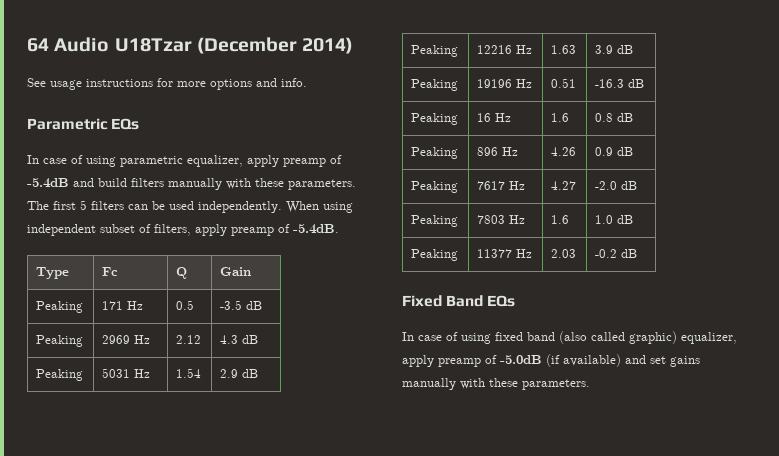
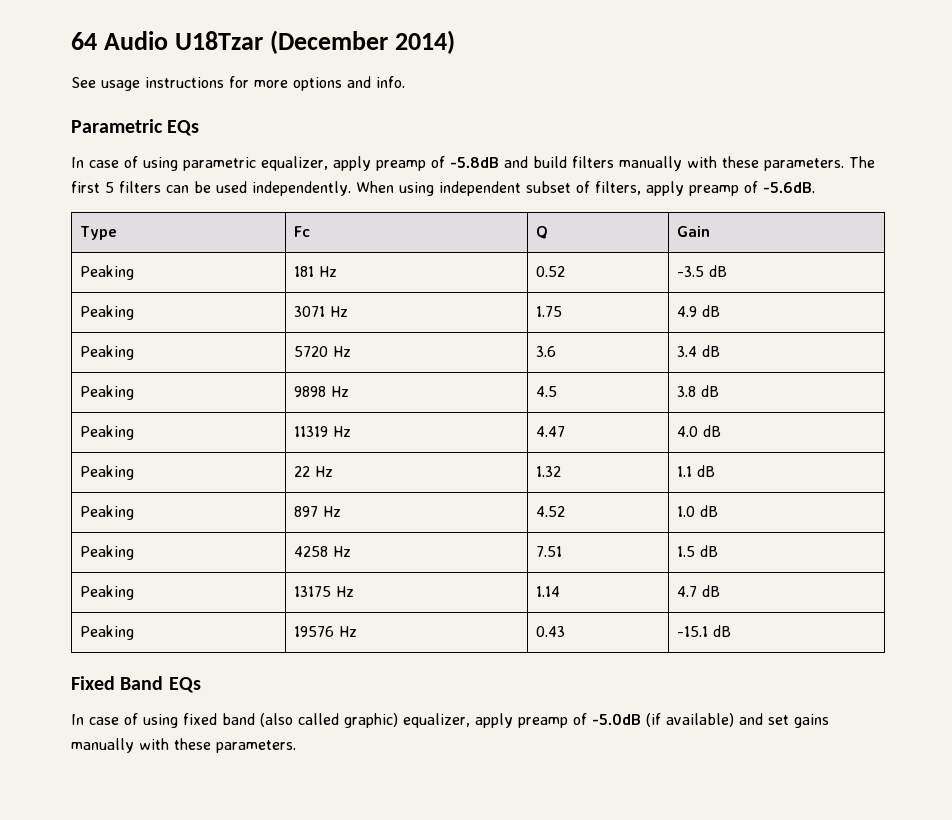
[27,178,69,188] -5.4dB -> [450,157,499,168] -5.8dB
[293,224,339,234] -5.4dB. -> [763,182,815,193] -5.6dB.
[102,301,144,310] [176,300,195,310] 171 Hz | 0.5 -> [293,266,337,277] [535,266,565,277] 181 Hz | 0.52
[102,335,151,344] [176,335,202,344] [220,335,259,344] [36,369,84,381] [102,368,151,378] [176,368,202,378] [220,369,259,378] [411,45,459,57] [477,45,533,54] [551,45,577,54] [595,45,634,54] [411,79,459,91] [477,79,533,88] [551,78,577,88] [595,79,645,88] [411,113,459,125] [477,113,512,122] [551,113,570,122] [595,113,634,122] [411,147,459,159] [477,147,519,156] [551,147,577,156] [595,147,634,156] [411,181,459,193] [477,181,526,190] [551,181,577,190] [595,181,638,190] [411,215,459,227] [477,215,526,224] [551,215,570,224] 2969 Hz | 2.12 | 4.3 dB // Peaking | 5031 Hz | 1.54 | 2.9 dB // Peaking | 12216 Hz | 1.63 | 3.9 dB // Peaking | 19196 Hz | 0.51 | -16.3 dB // Peaking | 16 Hz | 1.6 | 0.8 dB // Peaking | 896 Hz | 4.26 | 0.9 dB // Peaking | 7617 Hz | 4.27 | -2.0 dB // Peaking | 7803 Hz | 1.6 -> [293,306,348,317] [535,306,562,317] [676,305,720,317] [79,345,134,360] [293,346,351,357] [535,346,556,357] [676,345,720,357] [79,385,134,400] [293,386,349,397] [535,386,557,397] [676,385,719,397] [79,425,134,440] [293,426,351,437] [535,426,565,437] [676,425,721,437] [79,465,134,480] [293,466,333,477] [535,466,561,477] [676,465,715,477] [79,505,134,520] [293,506,341,517] [535,506,565,517] 3071 Hz | 1.75 | 4.9 dB // Peaking | 5720 Hz | 3.6 | 3.4 dB // Peaking | 9898 Hz | 4.5 | 3.8 dB // Peaking | 11319 Hz | 4.47 | 4.0 dB // Peaking | 22 Hz | 1.32 | 1.1 dB // Peaking | 897 Hz | 4.52
[477,249,533,258] [551,249,577,258] [595,249,618,258] 11377 Hz | 2.03 | -0.2 -> [293,546,351,557] [535,546,562,557] [676,545,718,557] [79,585,134,600] [293,586,354,597] [535,586,560,597] [676,585,720,597] [79,625,134,640] [293,626,357,637] [535,626,565,637] [676,626,708,637] 4258 Hz | 7.51 | 1.5 dB // Peaking | 13175 Hz | 1.14 | 4.7 dB // Peaking | 19576 Hz | 0.43 | -15.1

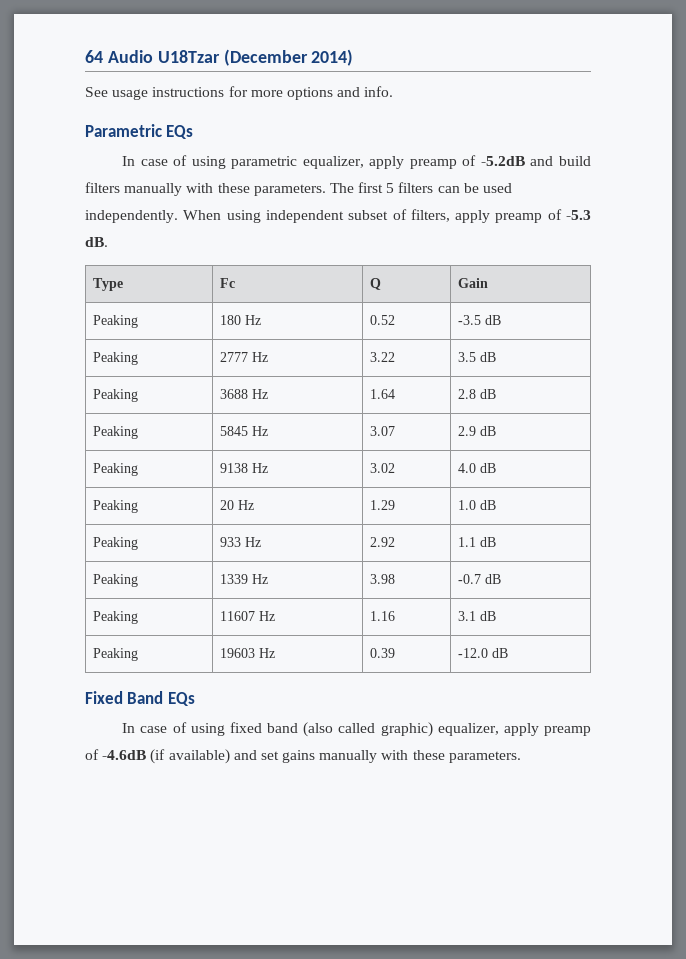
[450,157,499,168] -5.8dB -> [480,156,525,166] -5.2dB
[763,182,815,193] -5.6dB. -> [566,210,592,220] [85,237,108,247] -5.3 dB.
[293,266,314,277] 181 -> [220,315,242,325] 180
[293,306,348,317] [535,306,562,317] [676,305,720,317] [79,345,134,360] [293,346,351,357] [535,346,556,357] [676,345,720,357] [79,385,134,400] [293,386,349,397] [535,386,557,397] [676,385,719,397] [79,425,134,440] [293,426,351,437] [535,426,565,437] 3071 Hz | 1.75 | 4.9 dB // Peaking | 5720 Hz | 3.6 | 3.4 dB // Peaking | 9898 Hz | 4.5 | 3.8 dB // Peaking | 11319 Hz | 4.47 -> [220,352,269,362] [370,352,396,362] [458,352,497,362] [93,389,139,402] [220,389,269,399] [370,389,396,399] [458,389,497,399] [93,426,139,439] [220,426,269,436] [370,426,396,436] [458,426,497,436] [93,463,139,476] [220,463,269,473] [370,463,396,473] 2777 Hz | 3.22 | 3.5 dB // Peaking | 3688 Hz | 1.64 | 2.8 dB // Peaking | 5845 Hz | 3.07 | 2.9 dB // Peaking | 9138 Hz | 3.02
[293,466,333,477] [535,466,561,477] 22 Hz | 1.32 -> [220,500,255,510] [370,500,396,510] [458,500,497,510] [93,537,139,550] [220,537,262,547] [370,537,396,547] 20 Hz | 1.29 | 1.0 dB // Peaking | 933 Hz | 2.92
[293,506,341,517] [535,506,565,517] [676,505,718,517] [79,545,134,560] [293,546,351,557] [535,546,562,557] [676,545,718,557] [79,585,134,600] [293,586,354,597] [535,586,560,597] [676,585,720,597] [79,625,134,640] [293,626,357,637] [535,626,565,637] [676,626,708,637] 897 Hz | 4.52 | 1.0 dB // Peaking | 4258 Hz | 7.51 | 1.5 dB // Peaking | 13175 Hz | 1.14 | 4.7 dB // Peaking | 19576 Hz | 0.43 | -15.1 -> [220,574,269,584] [370,574,396,584] [458,574,502,584] [93,611,139,624] [220,611,276,621] [370,611,396,621] [458,611,497,621] [93,648,139,661] [220,648,276,658] [370,648,396,658] [458,648,489,658] 1339 Hz | 3.98 | -0.7 dB // Peaking | 11607 Hz | 1.16 | 3.1 dB // Peaking | 19603 Hz | 0.39 | -12.0
[592,713,641,725] -5.0dB -> [102,750,147,760] -4.6dB

